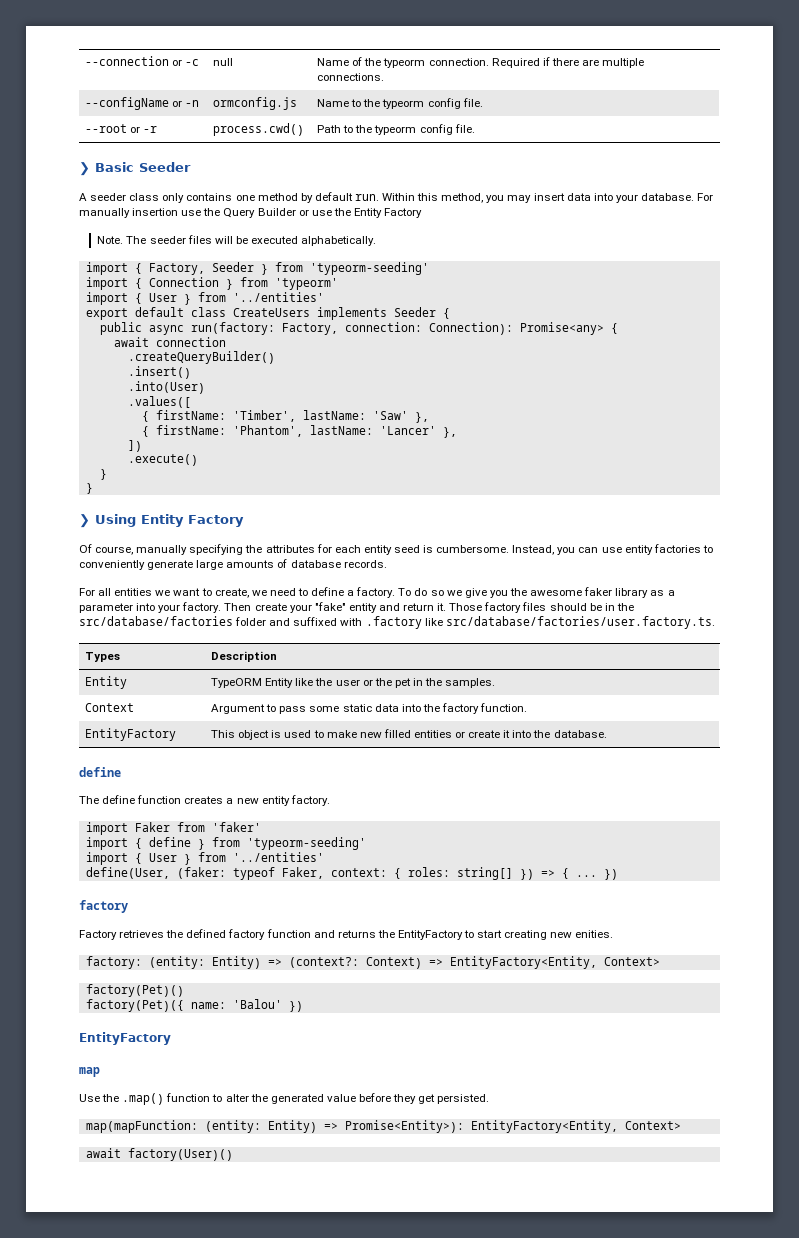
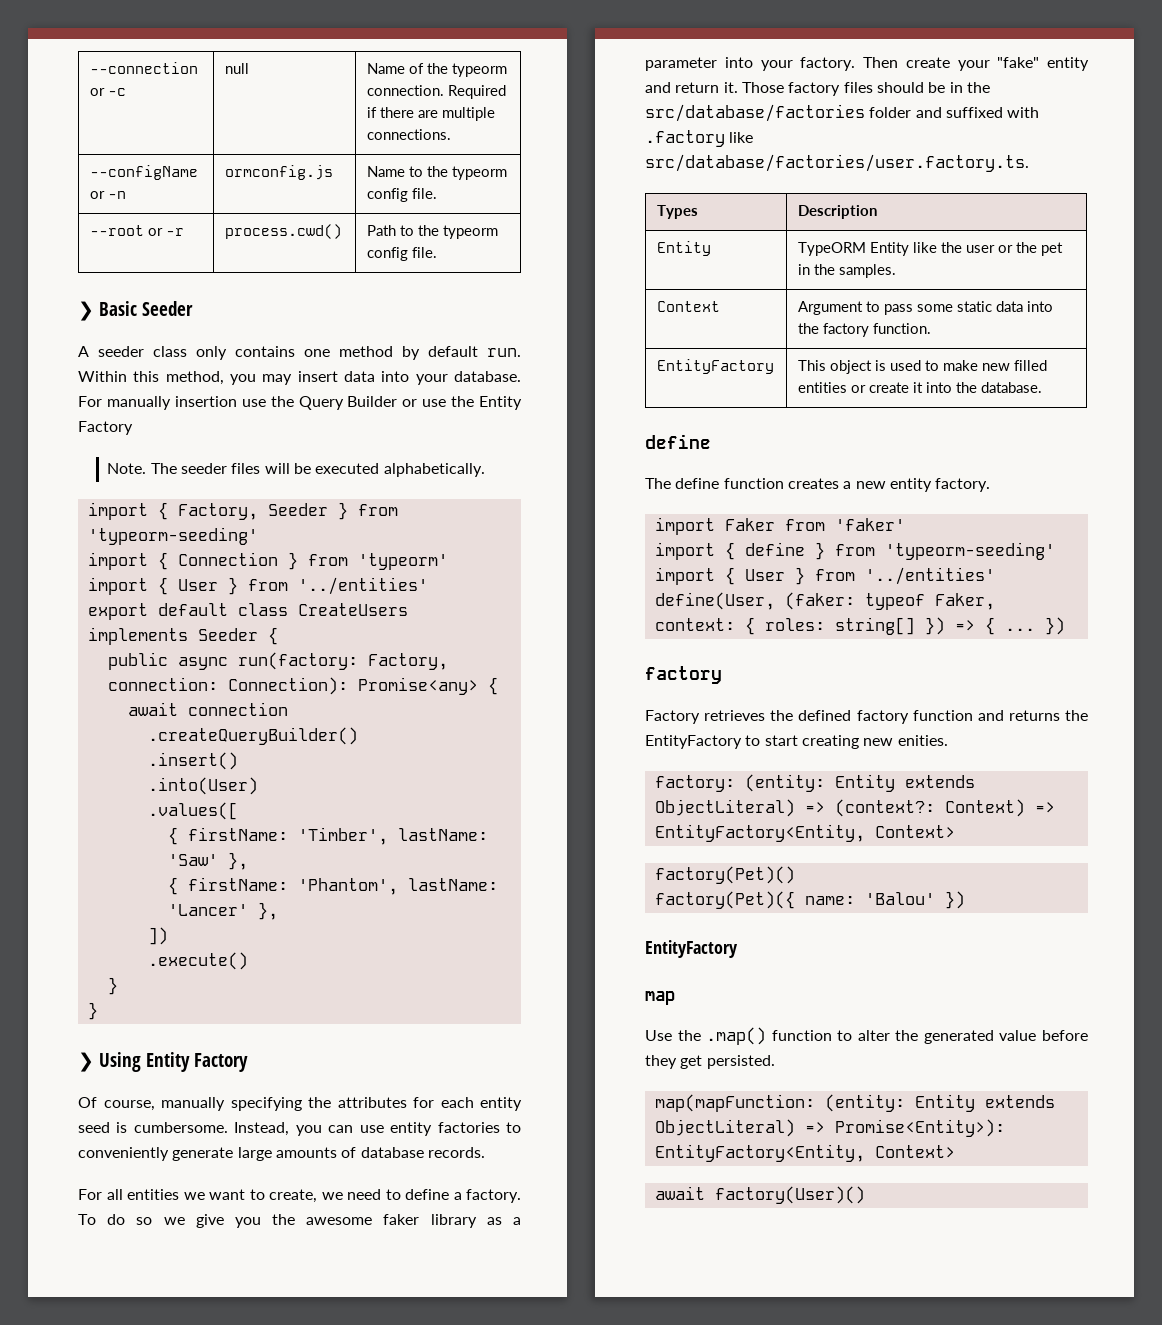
[211,956,261,969] Entity) -> [834,774,975,792] [654,799,795,817] Entity extends ObjectLiteral)
[267,1120,317,1133] Entity) -> [914,1094,1055,1112] [654,1119,795,1137] Entity extends ObjectLiteral)

